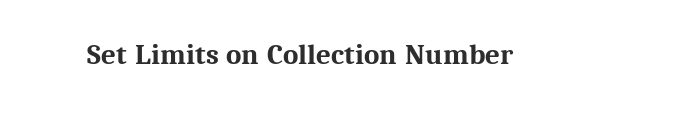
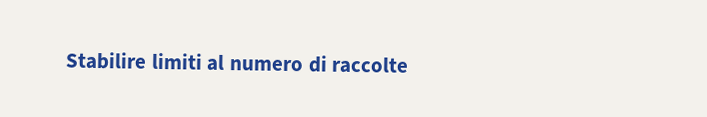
[87,44,514,64] Set Limits on Collection Number -> [65,51,410,74] Stabilire limiti al numero di raccolte

